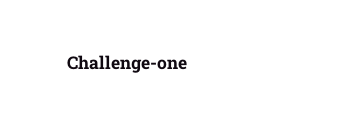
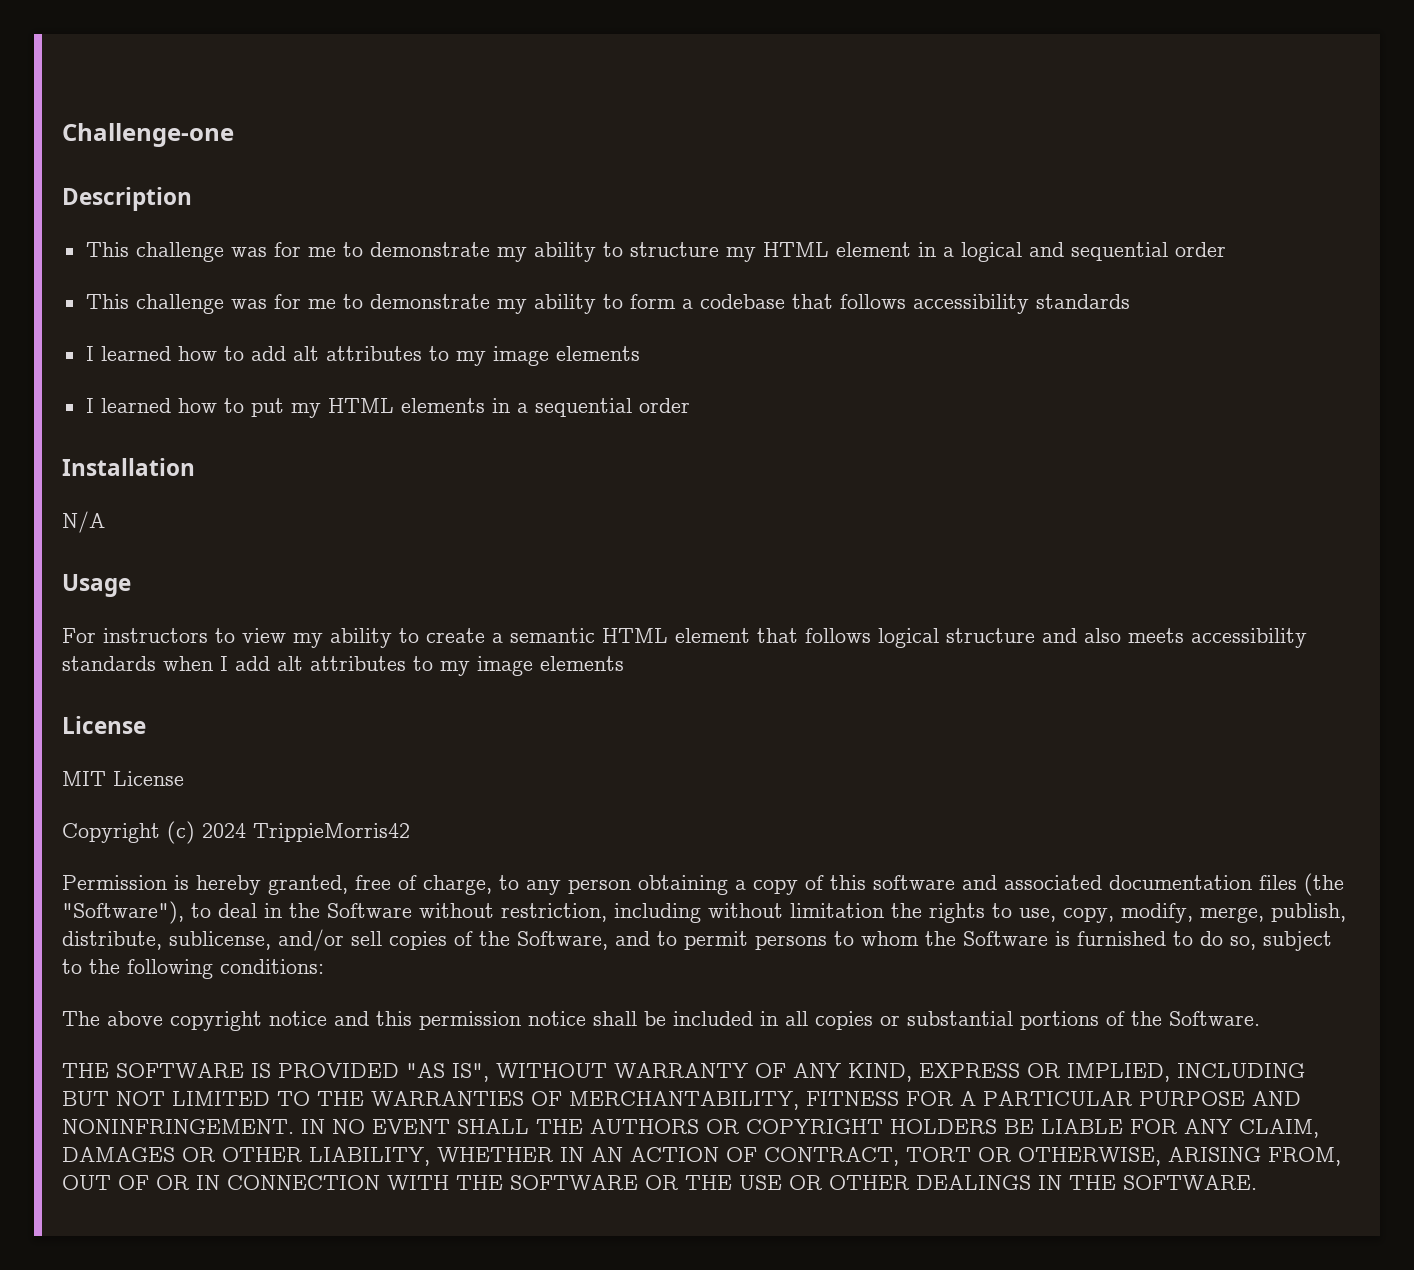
(187, 64) none -> [62,187,192,211] [85,242,1226,262] [85,294,1130,314] [85,346,640,366] [85,398,690,418] [62,458,195,476] [62,511,105,533] [62,574,131,597] [62,628,1307,648] [62,656,624,676] [62,716,146,734] [62,771,184,786] [62,821,410,844] [62,873,1344,896] [62,901,1346,924] [62,929,1332,951] [62,959,324,979] [62,1011,1260,1031] [62,1063,1305,1082] [62,1091,1301,1110] [62,1119,1319,1138] [62,1147,1341,1166] [62,1175,1257,1190] // Description // This challenge was for me to demonstrate my ability to structure my HTML element in a logical and sequential order // This challenge was for me to demonstrate my ability to form a codebase that follows accessibility standards // I learned how to add alt attributes to my image elements // I learned how to put my HTML elements in a sequential order // Installation // N/A // Usage // For instructors to view my ability to create a semantic HTML element that follows logical structure and also meets accessibility standards when I add alt attributes to my image elements // License // MIT License // Copyright (c) 2024 TrippieMorris42 // Permission is hereby granted, free of charge, to any person obtaining a copy of this software and associated documentation files (the "Software"), to deal in the Software without restriction, including without limitation the rights to use, copy, modify, merge, publish, distribute, sublicense, and/or sell copies of the Software, and to permit persons to whom the Software is furnished to do so, subject to the following conditions: // The above copyright notice and this permission notice shall be included in all copies or substantial portions of the Software. // THE SOFTWARE IS PROVIDED "AS IS", WITHOUT WARRANTY OF ANY KIND, EXPRESS OR IMPLIED, INCLUDING BUT NOT LIMITED TO THE WARRANTIES OF MERCHANTABILITY, FITNESS FOR A PARTICULAR PURPOSE AND NONINFRINGEMENT. IN NO EVENT SHALL THE AUTHORS OR COPYRIGHT HOLDERS BE LIABLE FOR ANY CLAIM, DAMAGES OR OTHER LIABILITY, WHETHER IN AN ACTION OF CONTRACT, TORT OR OTHERWISE, ARISING FROM, OUT OF OR IN CONNECTION WITH THE SOFTWARE OR THE USE OR OTHER DEALINGS IN THE SOFTWARE.

